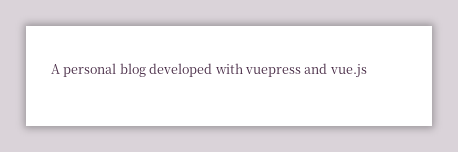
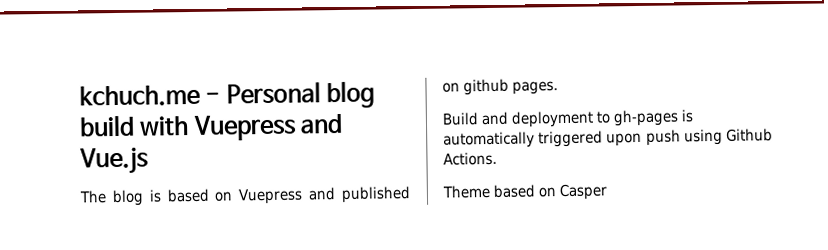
[51,63,367,78] A personal blog developed with vuepress and vue.js -> [79,81,376,109] [79,113,344,141] [79,146,149,175] [79,186,412,207] [442,78,559,96] [442,109,694,128] [443,128,773,149] [443,151,497,166] [442,183,609,201] kchuch.me - Personal blog build with Vuepress and Vue.js // The blog is based on Vuepress and published on github pages. // Build and deployment to gh-pages is automatically triggered upon push using Github Actions. // Theme based on Casper

